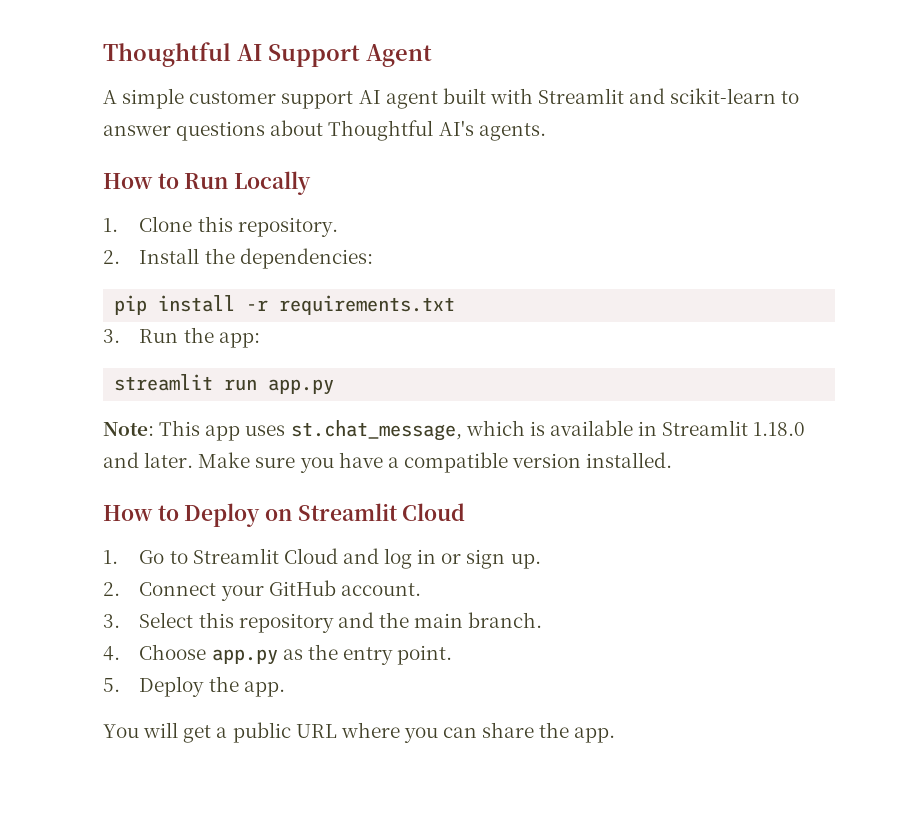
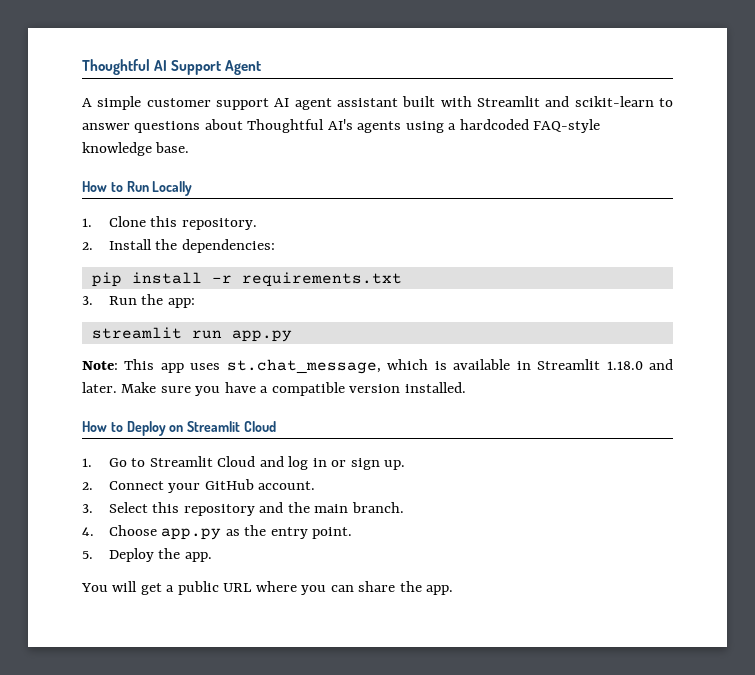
(438, 100) none -> [337,98,398,107] assistant
[478,123,546,141] agents. -> [357,119,601,133] [82,142,190,156] agents using a hardcoded FAQ-style knowledge base.

